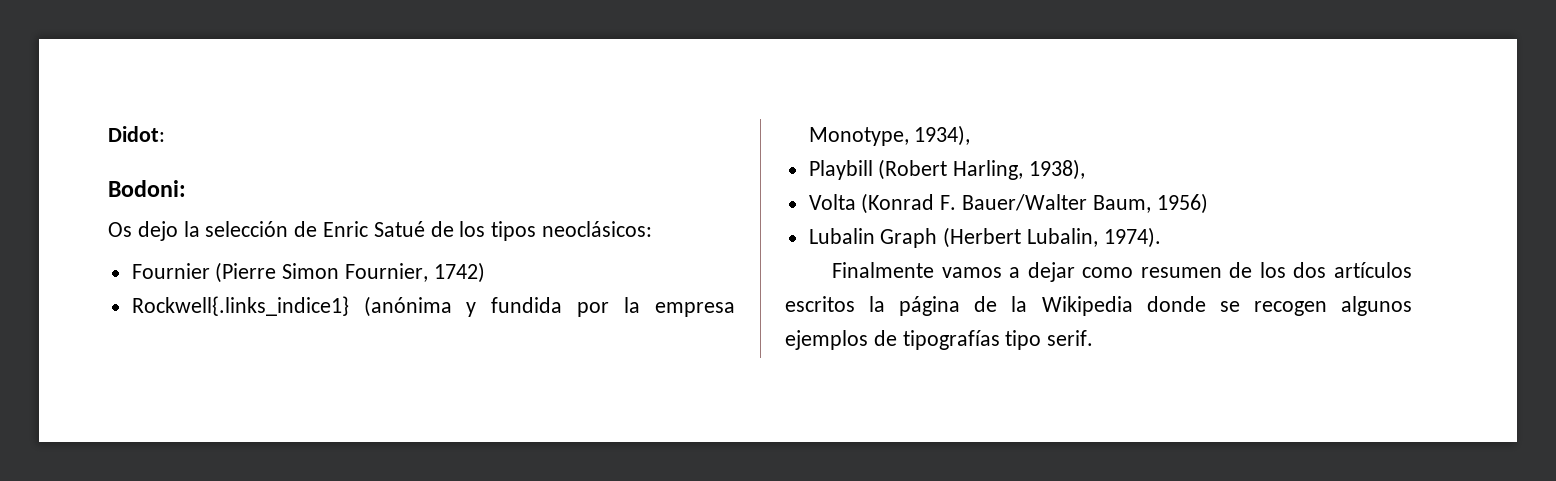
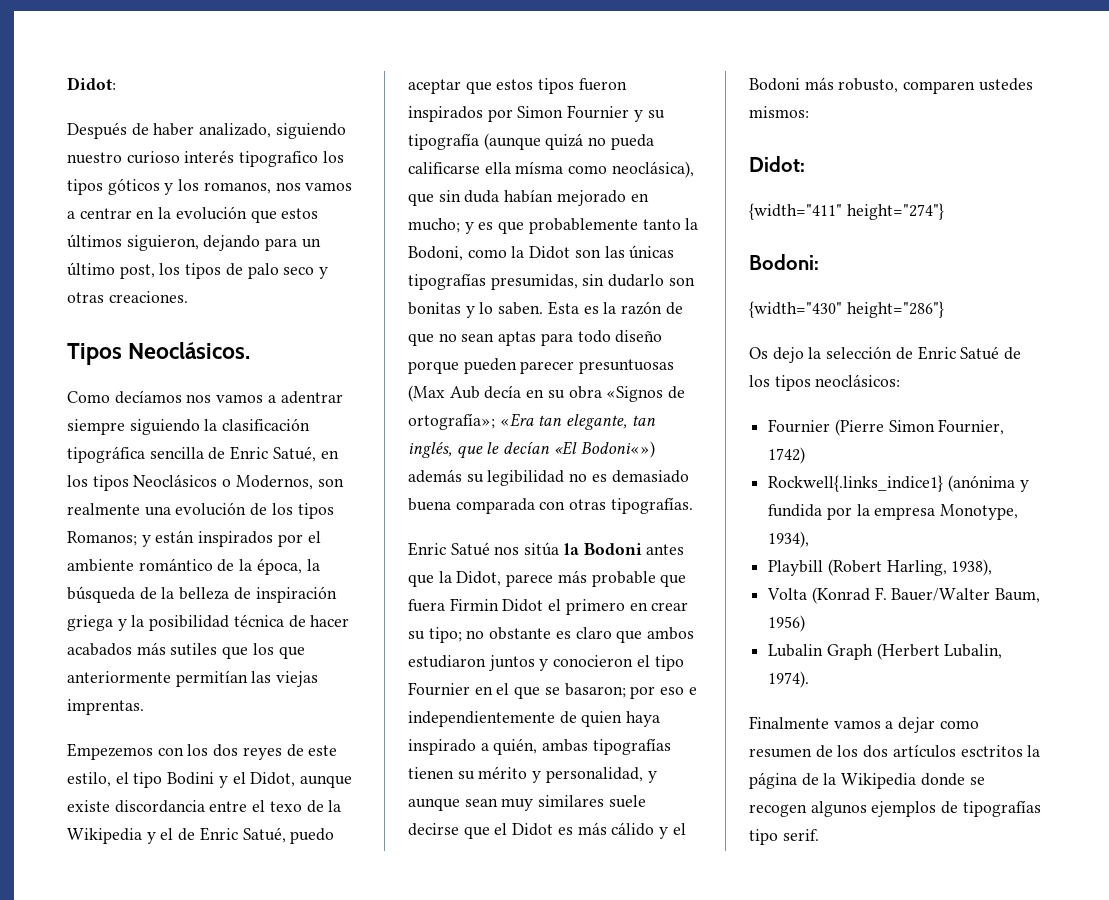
[108,126,165,142] Didot: -> [67,77,116,90] [67,122,346,139] [67,150,344,167] [67,178,353,195] [67,206,319,223] [67,234,321,251] [67,262,329,279] [67,291,188,303] [67,342,251,365] [67,390,343,404] [67,418,311,435] [67,446,339,463] [67,474,344,491] [67,502,334,519] [67,530,321,547] [67,558,320,575] [67,586,337,603] [67,614,350,631] [67,642,305,659] [67,670,319,687] [67,699,144,715] [67,743,338,760] [67,772,353,788] [67,800,342,813] [67,827,335,844] [408,78,627,94] [408,105,665,122] [408,133,654,150] [408,161,694,178] [408,189,649,206] [408,218,699,234] [408,245,675,261] [408,273,695,290] [408,301,683,318] [408,330,663,346] [408,358,675,374] [408,385,686,402] [408,413,656,430] [408,441,655,459] [408,469,689,486] [408,497,693,514] [408,542,685,556] [408,570,687,587] [408,598,689,615] [408,627,695,643] [408,655,684,671] [408,682,697,699] [408,711,661,727] [408,738,671,755] [408,766,657,783] [408,795,646,811] [408,822,686,839] [749,77,1033,94] [749,106,809,118] [749,156,805,172] [749,203,944,220] Didot: // Después de haber analizado, siguiendo nuestro curioso interés tipografico los tipos góticos y los romanos, nos vamos a centrar en la evolución que estos últimos siguieron, dejando para un último post, los tipos de palo seco y otras creaciones. // Tipos Neoclásicos. // Como decíamos nos vamos a adentrar siempre siguiendo la clasificación tipográfica sencilla de Enric Satué, en los tipos Neoclásicos o Modernos, son realmente una evolución de los tipos Romanos; y están inspirados por el ambiente romántico de la época, la búsqueda de la belleza de inspiración griega y la posibilidad técnica de hacer acabados más sutiles que los que anteriormente permitían las viejas imprentas. // Empezemos con los dos reyes de este estilo, el tipo Bodini y el Didot, aunque existe discordancia entre el texo de la Wikipedia y el de Enric Satué, puedo aceptar que estos tipos fueron inspirados por Simon Fournier y su tipografía (aunque quizá no pueda calificarse ella mísma como neoclásica), que sin duda habían mejorado en mucho; y es que probablemente tanto la Bodoni, como la Didot son las únicas tipografías presumidas, sin dudarlo son bonitas y lo saben. Esta es la razón de que no sean aptas para todo diseño porque pueden parecer presuntuosas (Max Aub decía en su obra «Signos de ortografía»; «Era tan elegante, tan inglés, que le decían «El Bodoni«») además su legibilidad no es demasiado buena comparada con otras tipografías. // Enric Satué nos sitúa la Bodoni antes que la Didot, parece más probable que fuera Firmin Didot el primero en crear su tipo; no obstante es claro que ambos estudiaron juntos y conocieron el tipo Fournier en el que se basaron; por eso e independientemente de quien haya inspirado a quién, ambas tipografías tienen su mérito y personalidad, y aunque sean muy similares suele decirse que el Didot es más cálido y el Bodoni más robusto, comparen ustedes mismos: // Didot: // {width="411" height="274"}
(186, 188) none -> [749,301,944,318] // {width="430" height="286"}
[785,296,855,312] escritos -> [960,745,1023,757] esctritos

